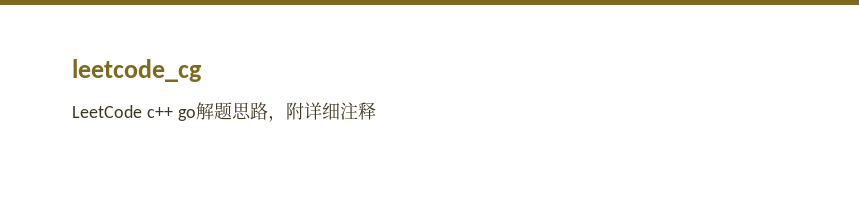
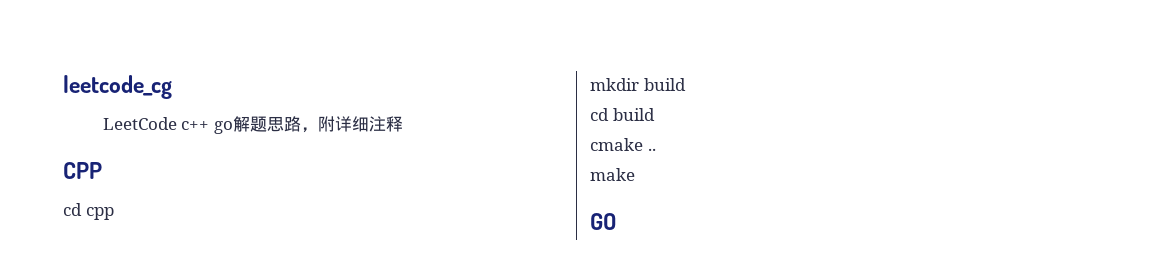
(376, 111) none -> [63,162,102,179] [63,203,114,220] [590,78,686,91] [590,108,655,121] [590,138,656,151] [590,168,635,181] [590,213,616,230] // CPP // cd cpp // mkdir build // cd build // cmake .. // make // GO

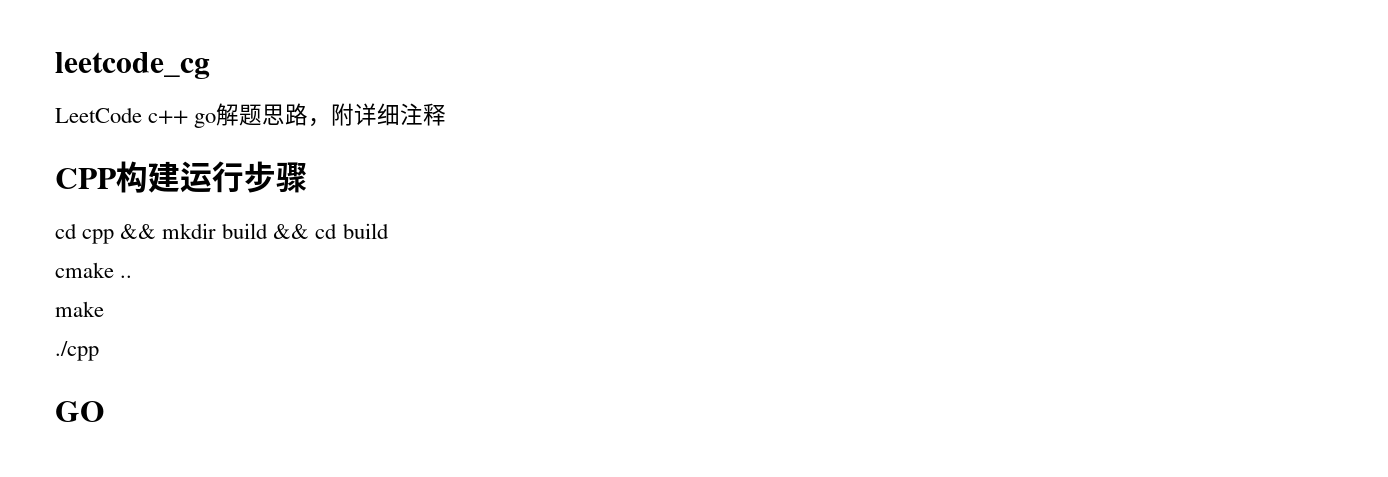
(102, 170) none -> [116,161,308,193] 构建运行步骤
(114, 213) // -> [120,224,157,239] &&
(686, 84) // -> [273,224,310,239] &&
(635, 174) none -> [55,341,99,361] // ./cpp

